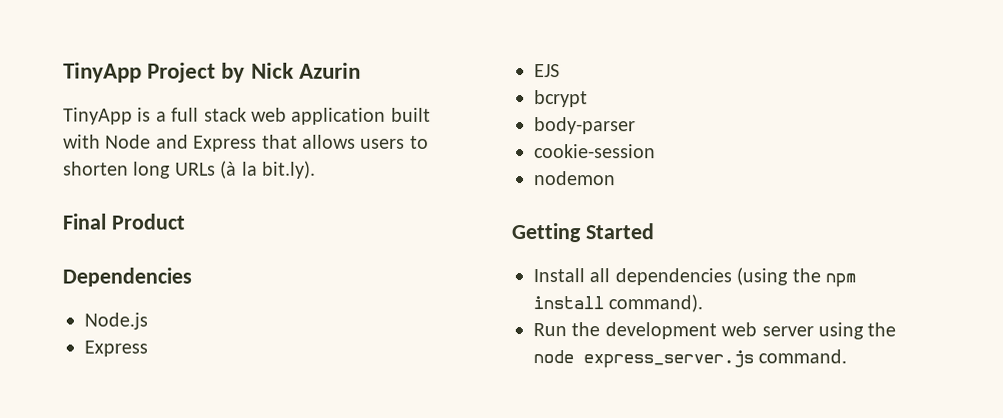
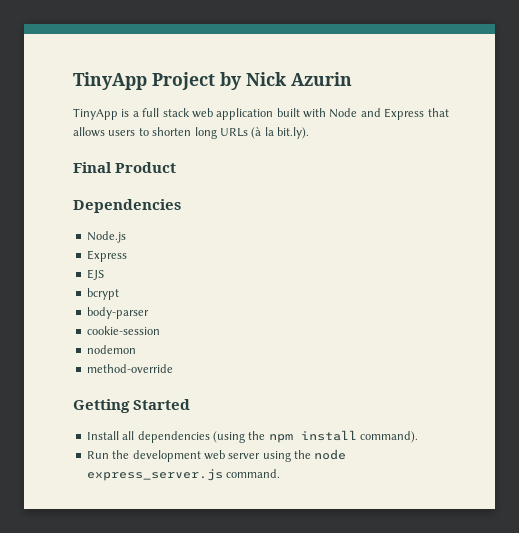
(616, 178) none -> [86,364,173,373] // method-override

